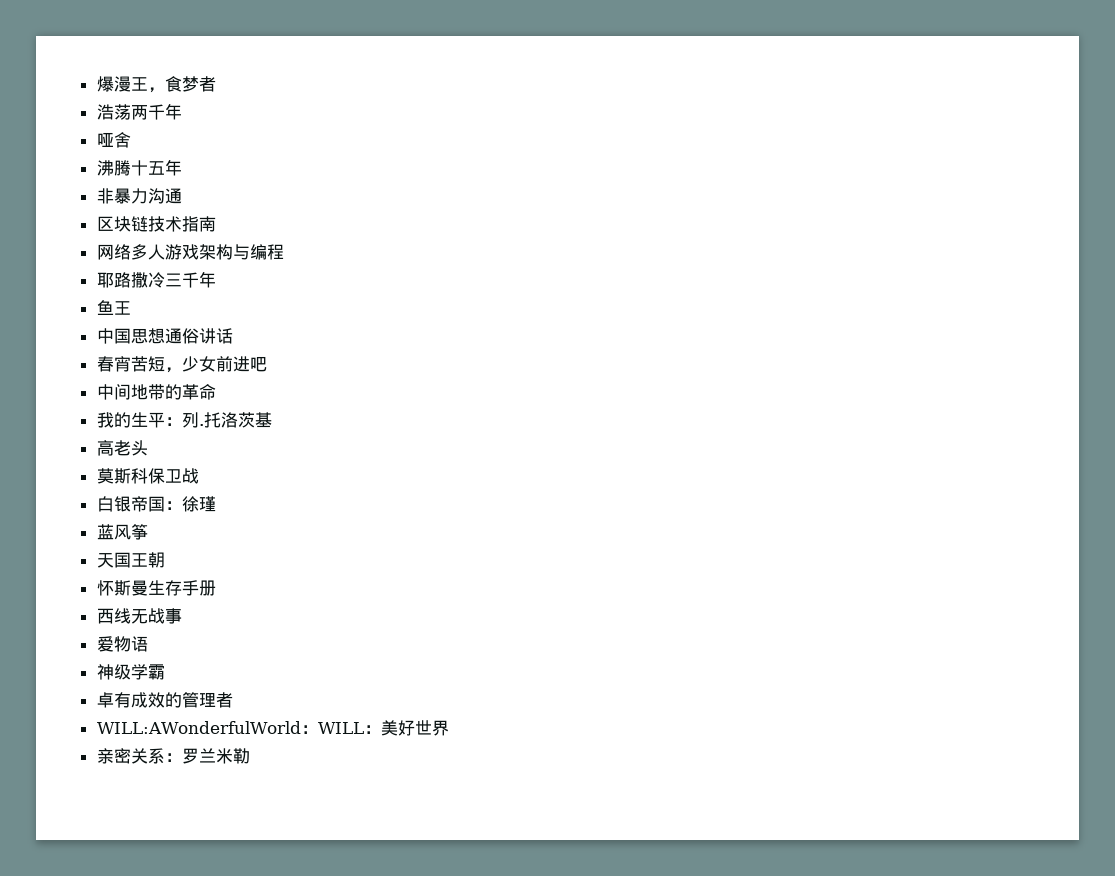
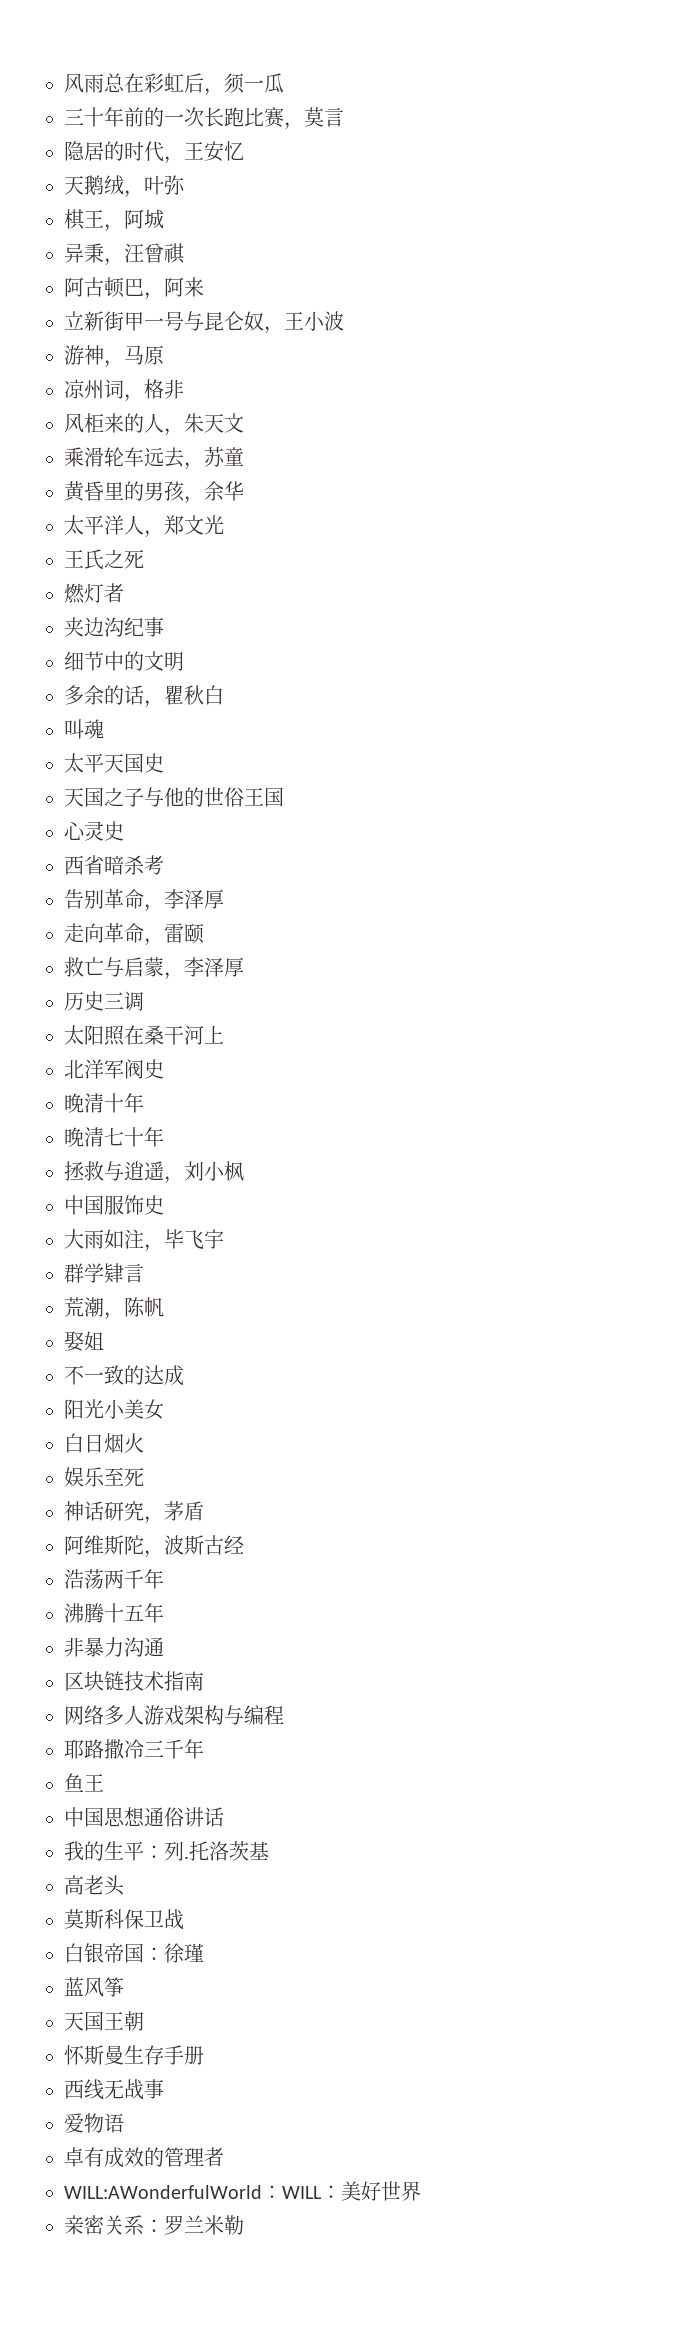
[96,76,216,93] 爆漫王，食梦者 -> [64,73,284,96] [64,107,344,130] [64,141,244,164] [64,175,185,198] [64,209,164,232] [64,243,185,266] [64,277,204,300] [64,311,344,334] [64,345,164,368] [64,379,184,402] [64,413,244,436] [64,446,244,470] [64,481,244,504] [64,515,224,538] [64,549,144,570] [64,583,124,604] [64,617,164,637] [64,651,184,671] [64,685,224,708] [64,719,104,739] [64,753,164,773] [64,787,284,807] [64,821,124,841] [64,855,164,875] [64,889,224,912] [64,923,204,946] [64,957,244,980] [64,991,144,1011] [64,1025,224,1046] [64,1059,164,1079] [64,1093,144,1113] [64,1127,164,1147] [64,1161,244,1184] [64,1195,164,1215] [64,1229,224,1252] [64,1263,144,1283] [64,1297,164,1320] [64,1331,104,1352] [64,1365,184,1386] [64,1399,164,1420] [64,1433,144,1453] [64,1467,144,1487] [64,1501,204,1524] [64,1535,244,1558] 风雨总在彩虹后，须一瓜 // 三十年前的一次长跑比赛，莫言 // 隐居的时代，王安忆 // 天鹅绒，叶弥 // 棋王，阿城 // 异秉，汪曾祺 // 阿古顿巴，阿来 // 立新街甲一号与昆仑奴，王小波 // 游神，马原 // 凉州词，格非 // 风柜来的人，朱天文 // 乘滑轮车远去，苏童 // 黄昏里的男孩，余华 // 太平洋人，郑文光 // 王氏之死 // 燃灯者 // 夹边沟纪事 // 细节中的文明 // 多余的话，瞿秋白 // 叫魂 // 太平天国史 // 天国之子与他的世俗王国 // 心灵史 // 西省暗杀考 // 告别革命，李泽厚 // 走向革命，雷颐 // 救亡与启蒙，李泽厚 // 历史三调 // 太阳照在桑干河上 // 北洋军阀史 // 晚清十年 // 晚清七十年 // 拯救与逍遥，刘小枫 // 中国服饰史 // 大雨如注，毕飞宇 // 群学肄言 // 荒潮，陈帆 // 娶姐 // 不一致的达成 // 阳光小美女 // 白日烟火 // 娱乐至死 // 神话研究，茅盾 // 阿维斯陀，波斯古经
[96,132,131,148] // 哑舍 -> (164, 1579) none
[96,356,267,373] [96,384,216,400] // 春宵苦短，少女前进吧 // 中间地带的革命 -> (224, 1817) none
[96,664,165,680] // 神级学霸 -> (124, 2123) none

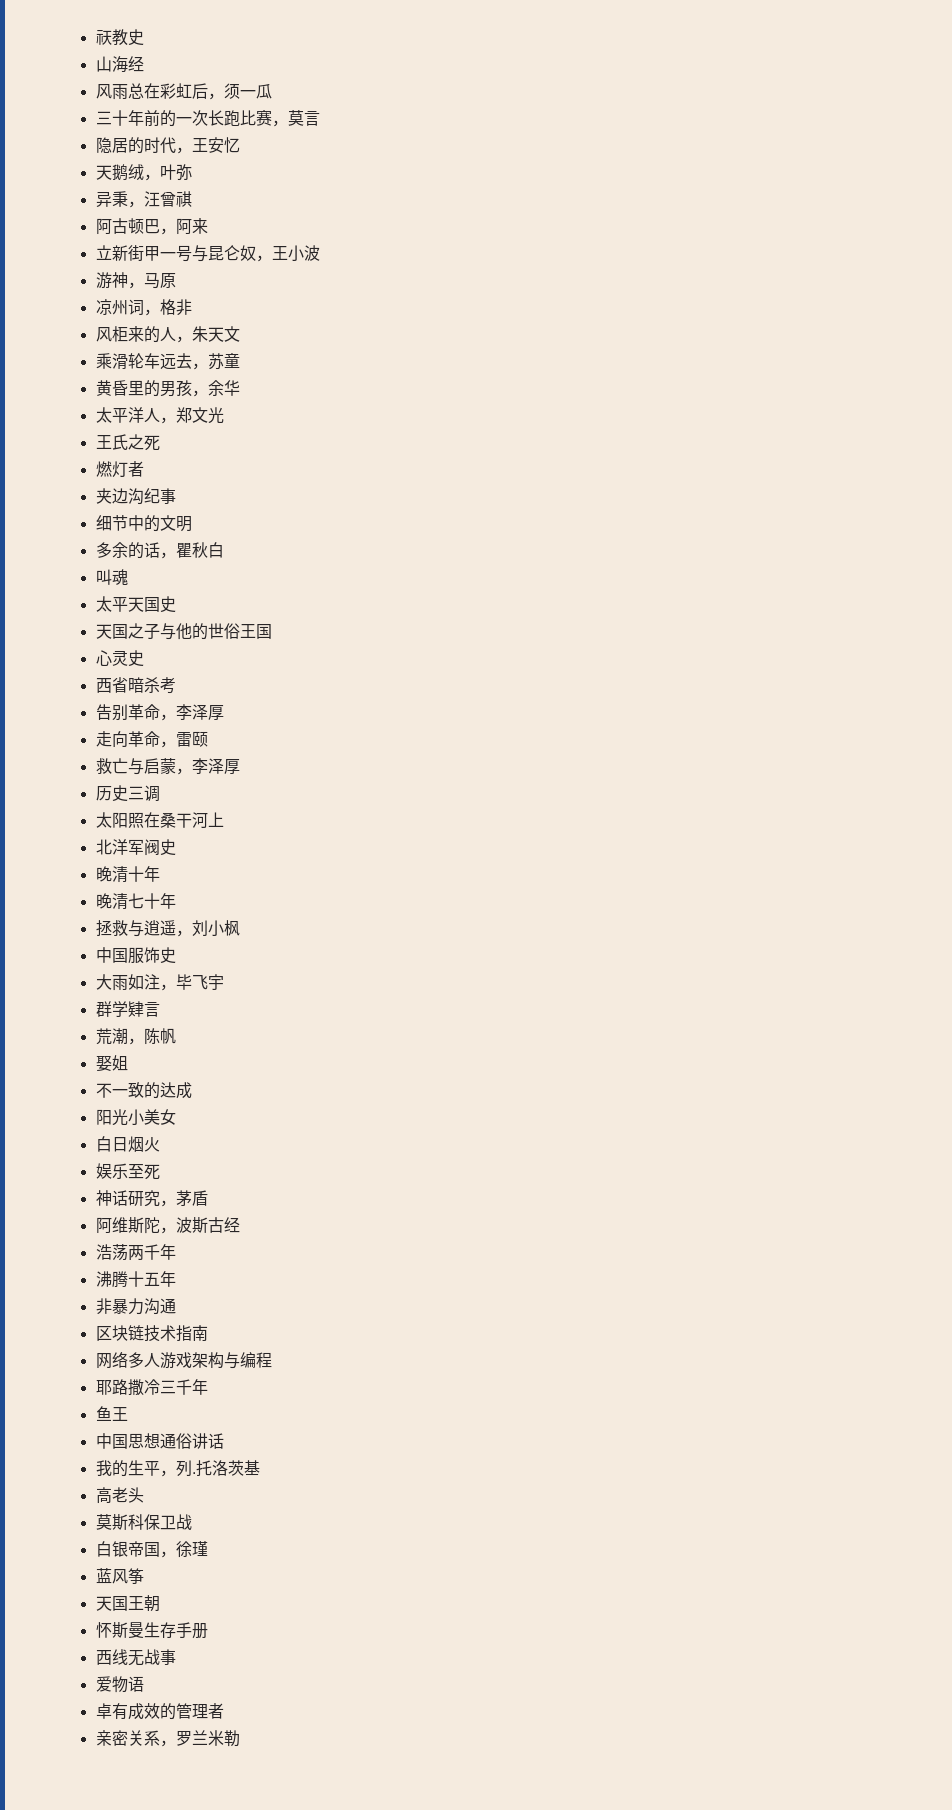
(64, 83) none -> [95,29,144,46] [95,56,144,72] 祆教史 // 山海经 //
[64,209,164,232] // 棋王，阿城 -> (192, 172) none
[144,1845,164,1859] ： -> [159,1470,176,1477] ，
[144,1947,164,1961] ： -> [159,1551,176,1558] ，
[64,2181,421,2201] // WILL:AWonderfulWorld：WILL：美好世界 -> (224, 1711) none
[144,2219,164,2233] ： -> [159,1740,176,1747] ，

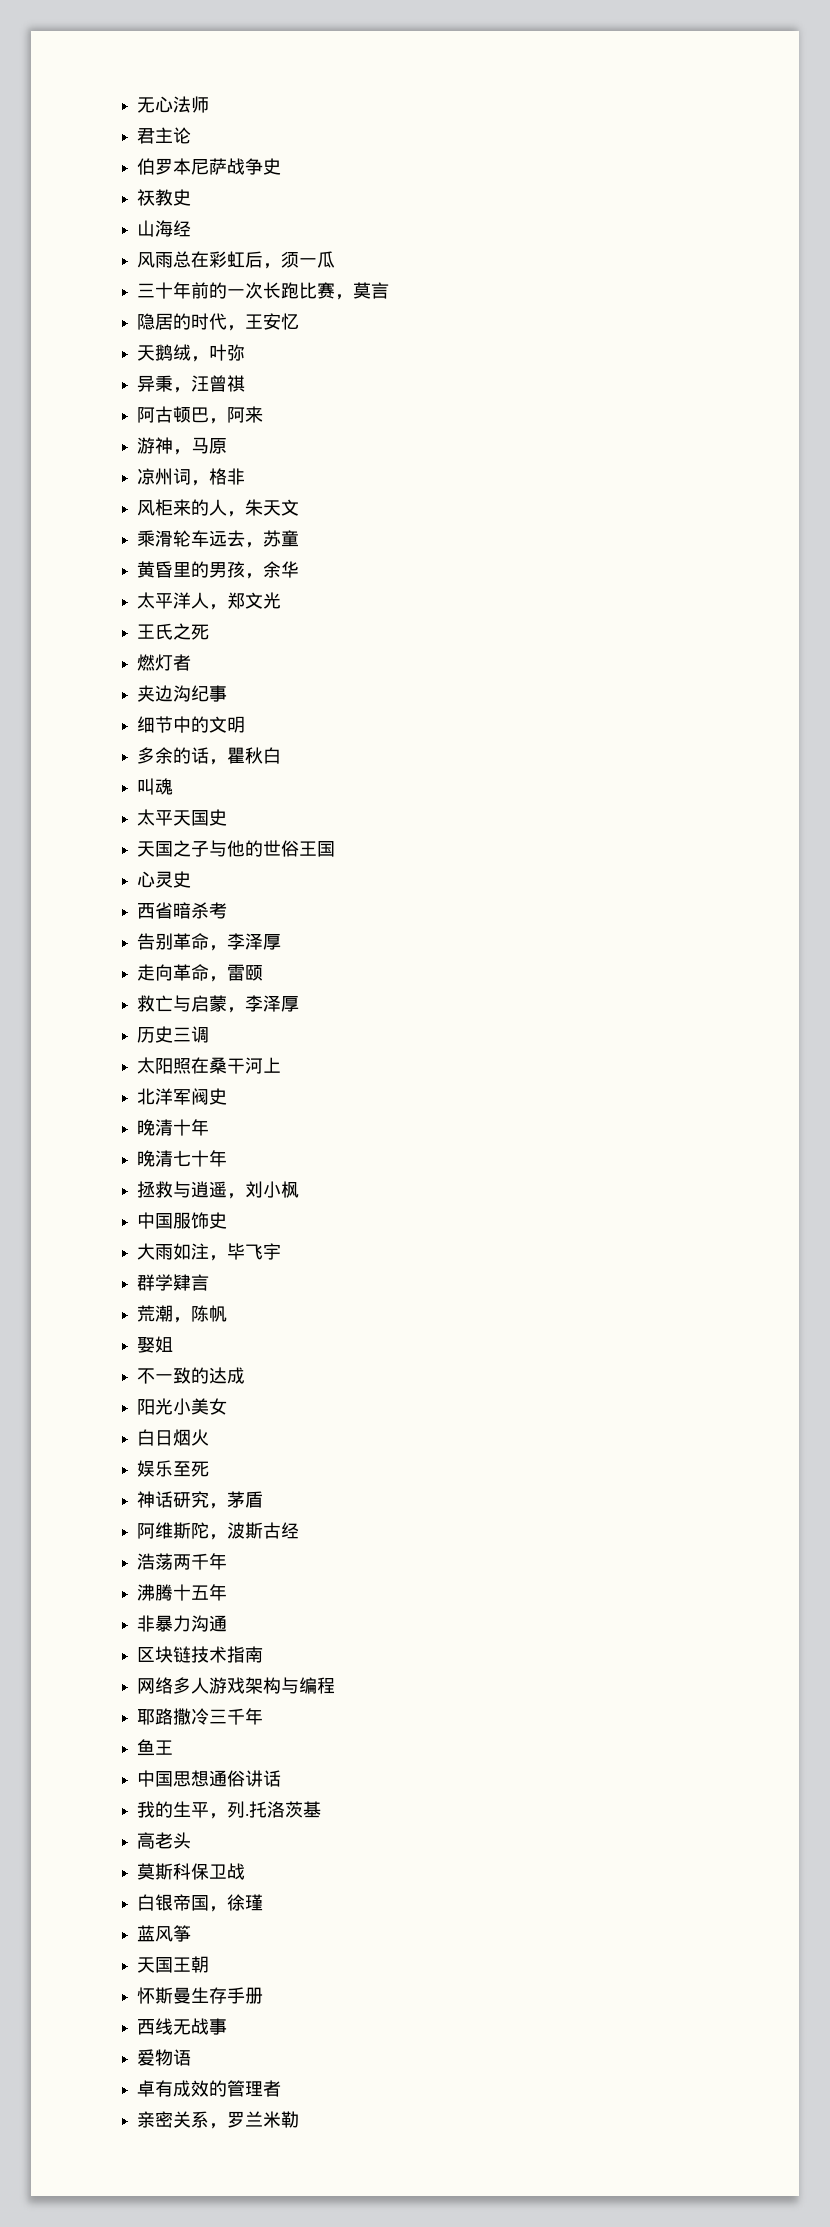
(95, 37) none -> [137,96,210,113] [137,127,192,144] [137,158,282,175] 无心法师 // 君主论 // 伯罗本尼萨战争史 //
[95,245,320,262] // 立新街甲一号与昆仑奴，王小波 -> (264, 414) none

